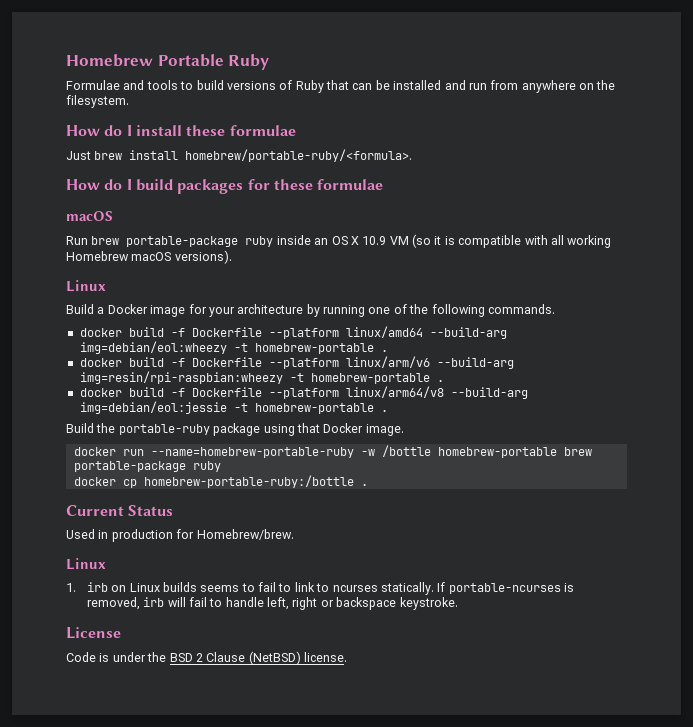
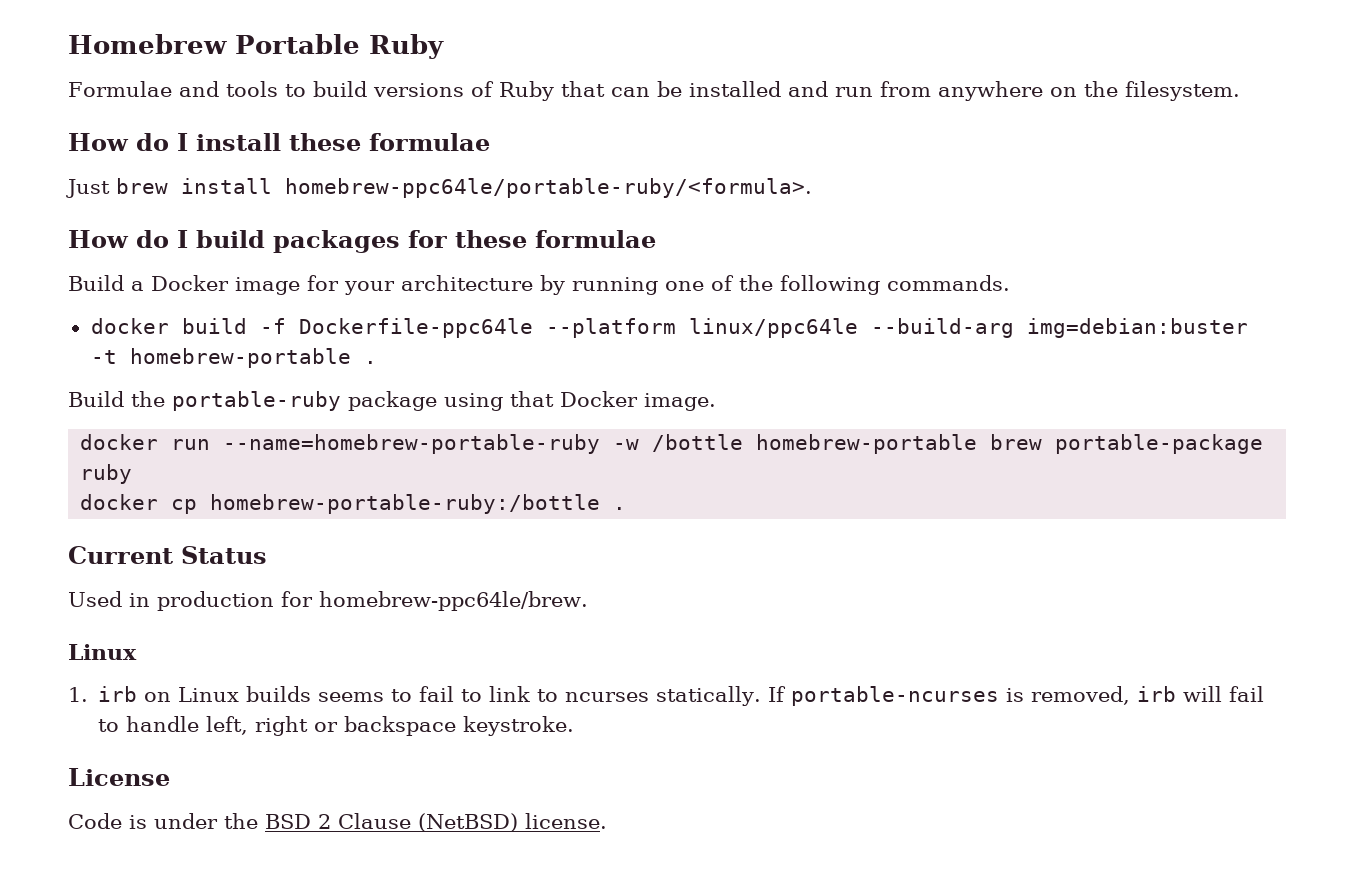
[185,149,413,162] homebrew/portable-ruby/<formula>. -> [285,178,812,198] homebrew-ppc64le/portable-ruby/<formula>.
[66,211,113,221] [66,234,612,248] [66,250,232,264] [66,280,106,292] // macOS // Run brew portable-package ruby inside an OS X 10.9 VM (so it is compatible with all working Homebrew macOS versions). // Linux -> (656, 239) none
[191,326,507,339] [79,341,388,354] [79,356,514,369] [79,371,444,384] [79,386,528,399] [79,401,227,414] Dockerfile --platform linux/amd64 --build-arg img=debian/eol:wheezy -t homebrew-portable . // docker build -f Dockerfile --platform linux/arm/v6 --build-arg img=resin/rpi-raspbian:wheezy -t homebrew-portable . // docker build -f Dockerfile --platform linux/arm64/v8 --build-arg img=debian/eol:jessie -> [298,318,1248,338] Dockerfile-ppc64le --platform linux/ppc64le --build-arg img=debian:buster
[196,529,294,540] Homebrew/brew. -> [319,591,588,611] homebrew-ppc64le/brew.

